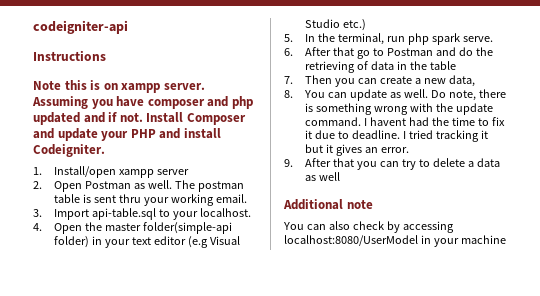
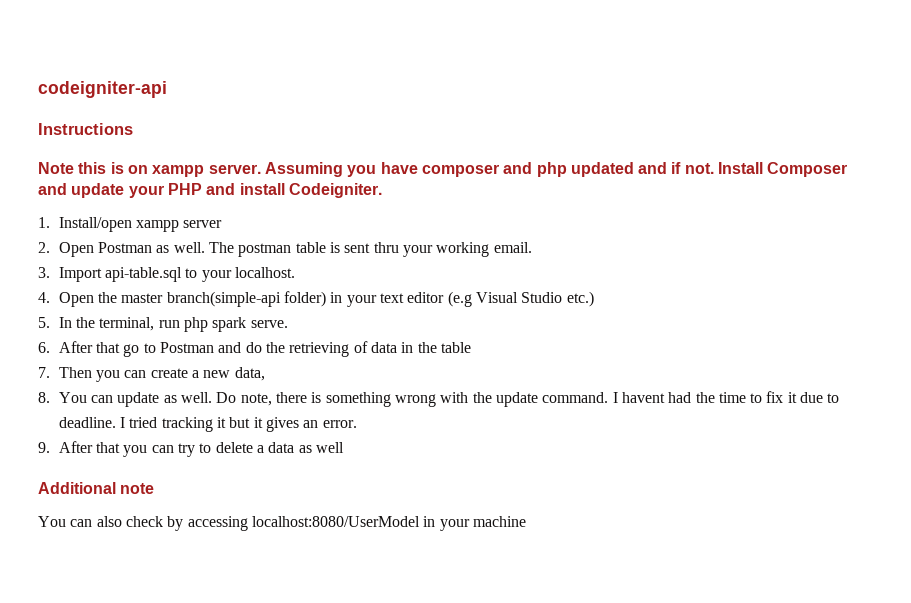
[143,222,233,234] folder(simple-api -> [166,291,281,307] branch(simple-api

